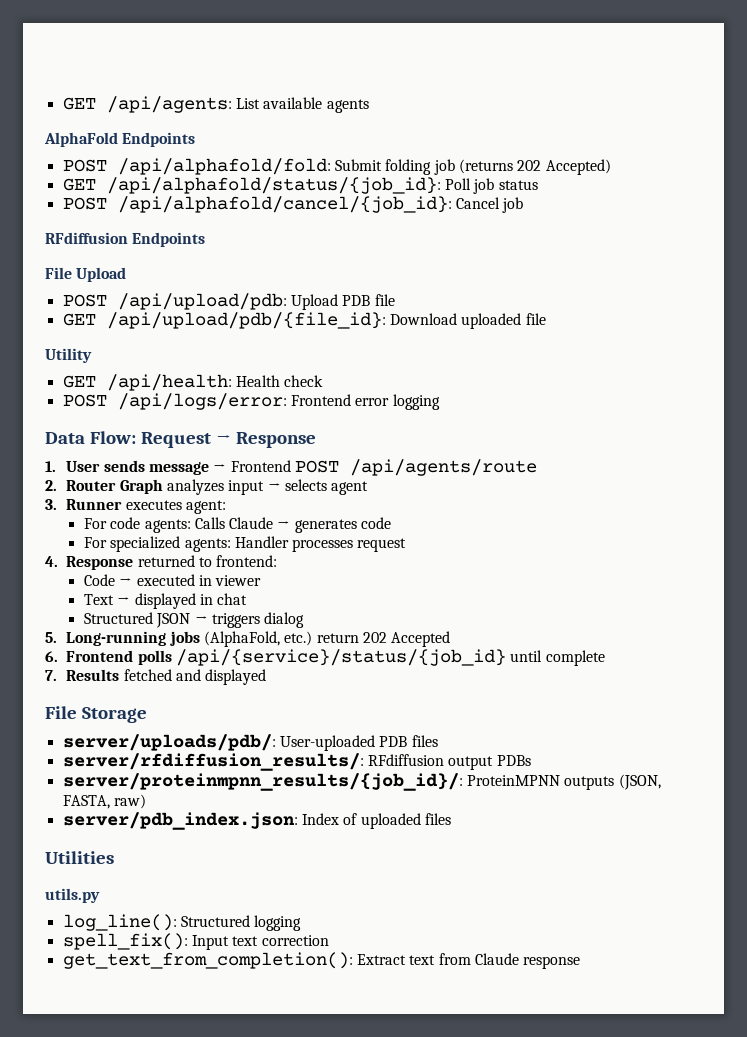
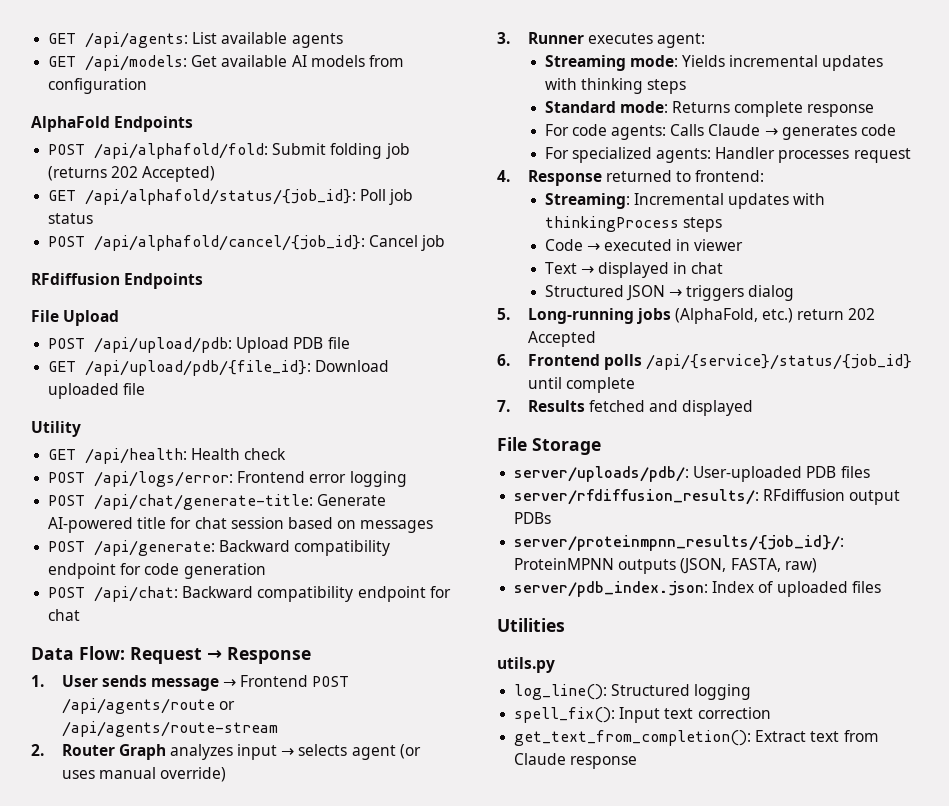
(369, 106) none -> [48,55,404,71] [48,78,148,94] // GET /api/models: Get available AI models from configuration
(440, 402) none -> [48,494,387,510] [48,517,434,533] [48,540,391,556] [48,563,266,579] [48,586,451,602] [48,609,81,621] // POST /api/chat/generate-title: Generate AI-powered title for chat session based on messages // POST /api/generate: Backward compatibility endpoint for code generation // POST /api/chat: Backward compatibility endpoint for chat
(537, 467) none -> [218,701,235,710] [61,721,278,737] or /api/agents/route-stream
(369, 488) none -> [399,744,421,759] [61,767,226,782] (or uses manual override)
(226, 507) none -> [544,55,884,71] [544,78,686,94] [544,101,875,117] // Streaming mode: Yields incremental updates with thinking steps // Standard mode: Returns complete response
(278, 561) none -> [544,193,826,209] [544,216,722,232] // Streaming: Incremental updates with thinkingProcess steps

